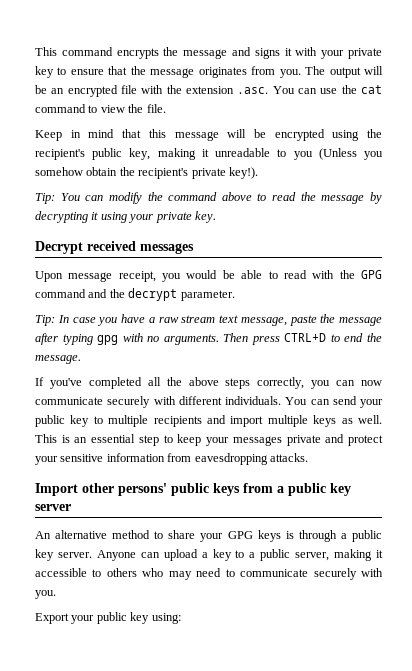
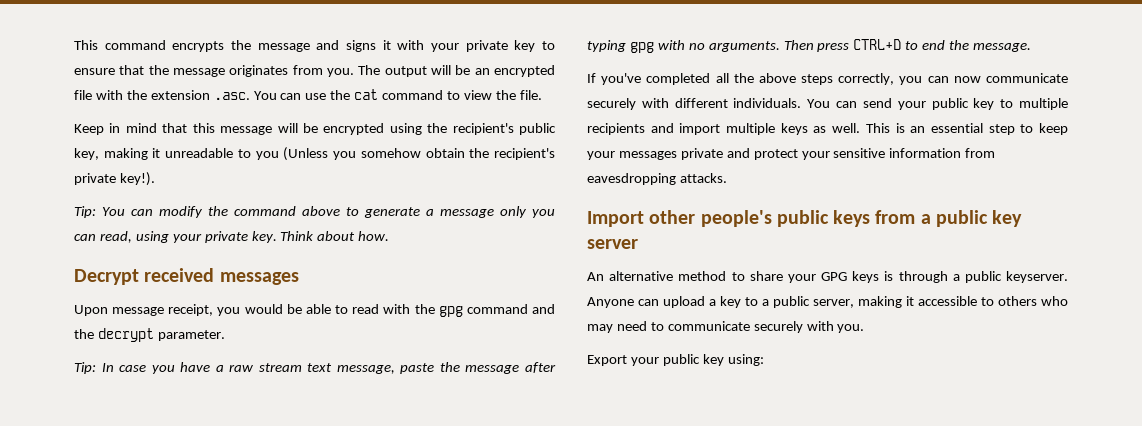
[272,192,382,204] [35,211,99,223] read the message by decrypting it -> [364,206,555,218] [74,231,132,243] generate a message only you can read,
(216, 217) none -> [280,231,390,241] Think about how.
[361,270,383,279] GPG -> [438,306,463,317] gpg
[118,483,167,496] persons' -> [700,210,772,227] people's
[35,549,92,561] key server. -> [1006,271,1068,283] keyserver.

